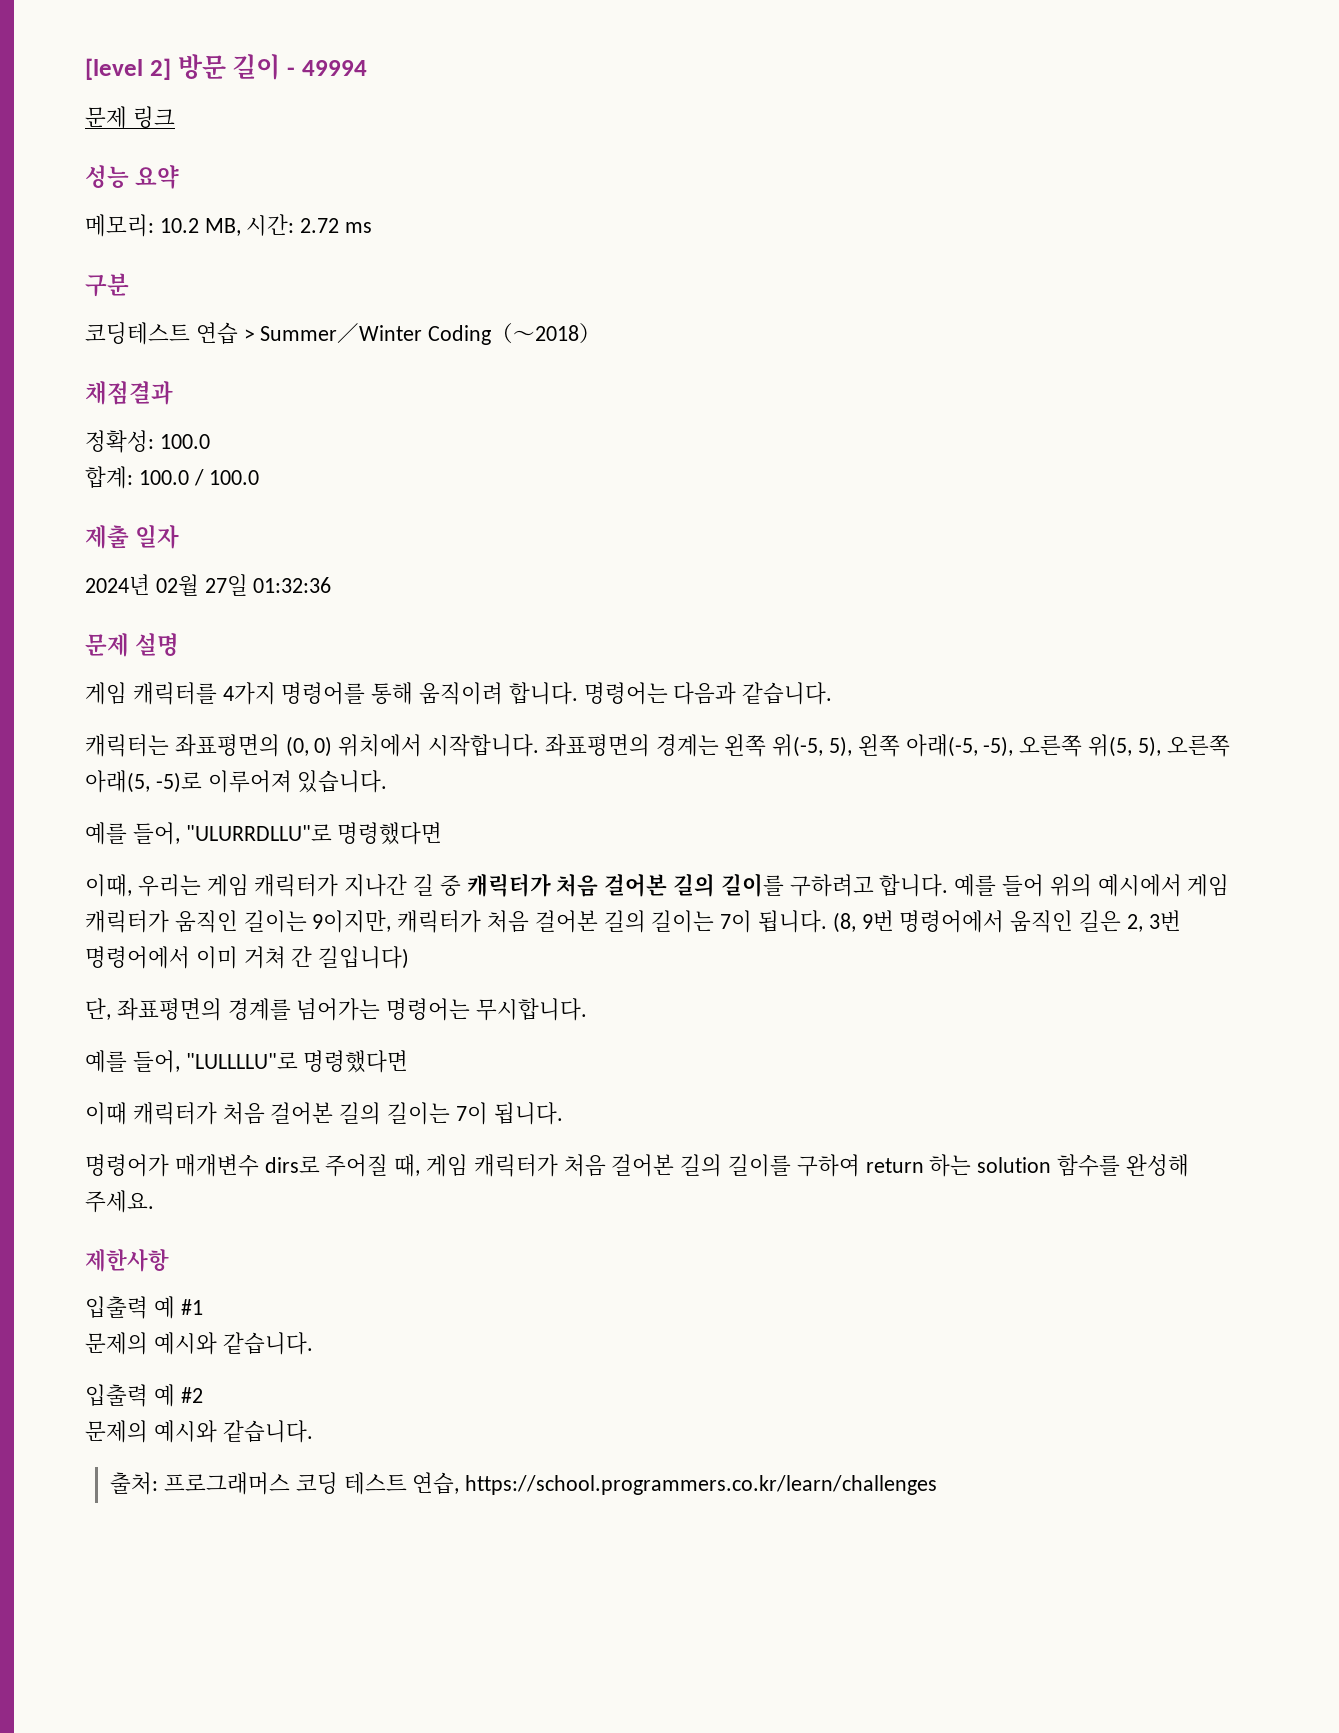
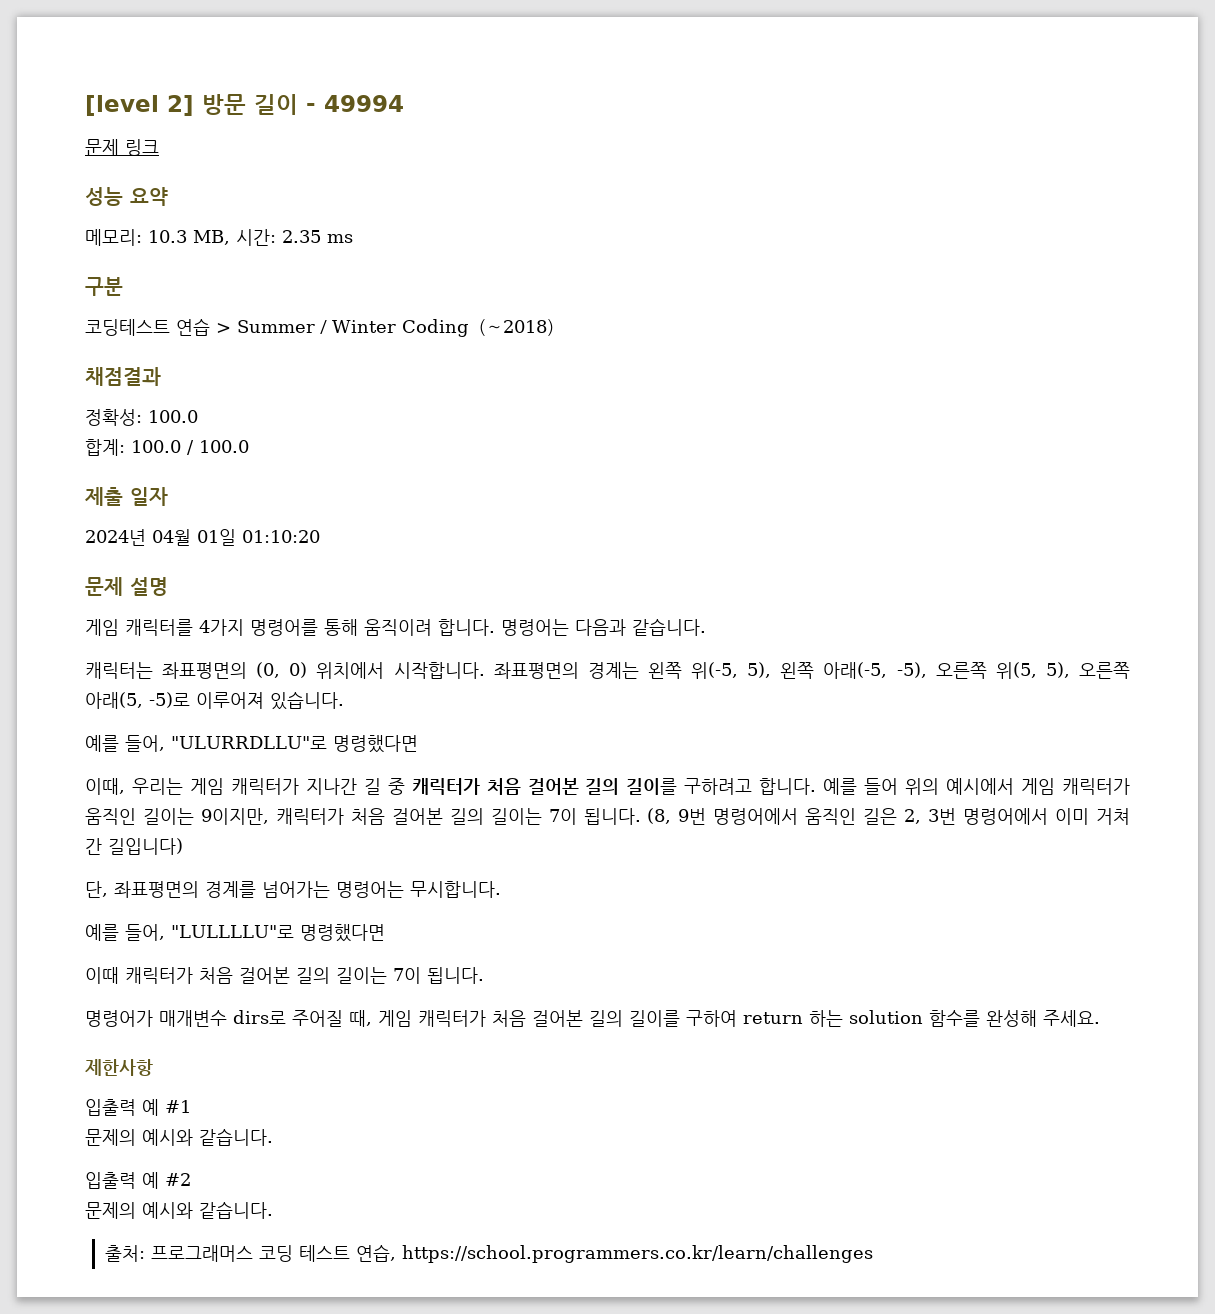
[159,218,199,233] 10.2 -> [148,230,187,243] 10.3
[300,218,340,233] 2.72 -> [282,230,321,243] 2.35
[155,574,332,596] 02월 27일 01:32:36 -> [152,529,320,546] 04월 01일 01:10:20

